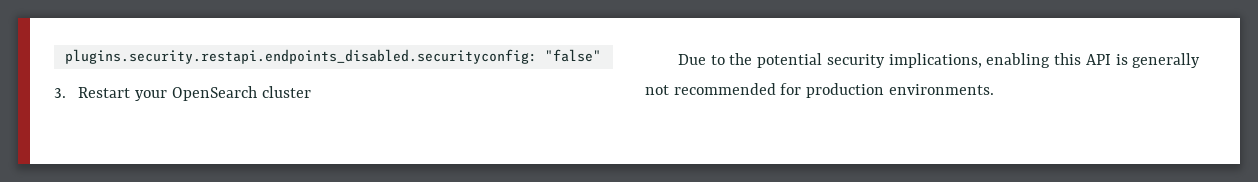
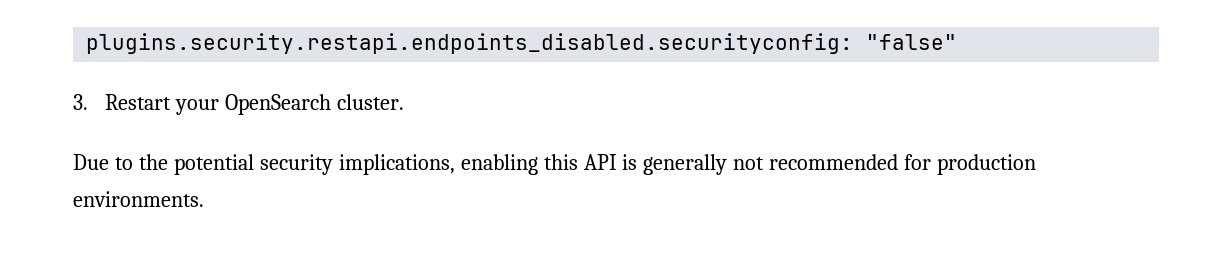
[261,86,311,98] cluster -> [336,94,404,110] cluster.

